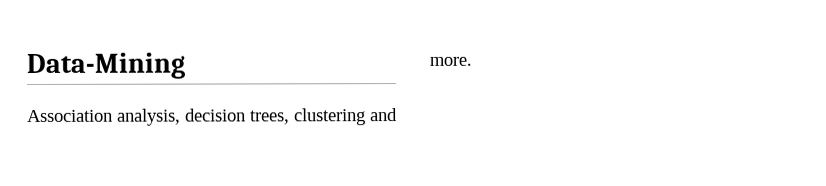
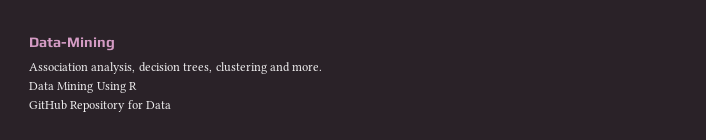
(472, 61) none -> [29,82,138,93] [29,100,172,112] // Data Mining Using R // GitHub Repository for Data

